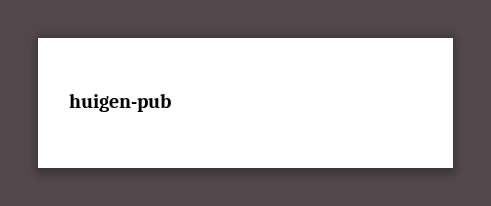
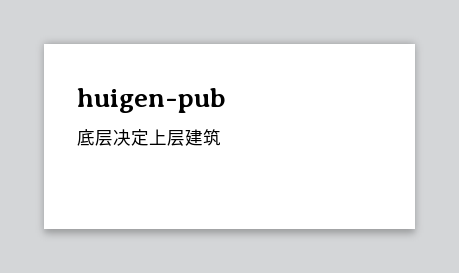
(171, 102) none -> [77,129,221,146] // 底层决定上层建筑

